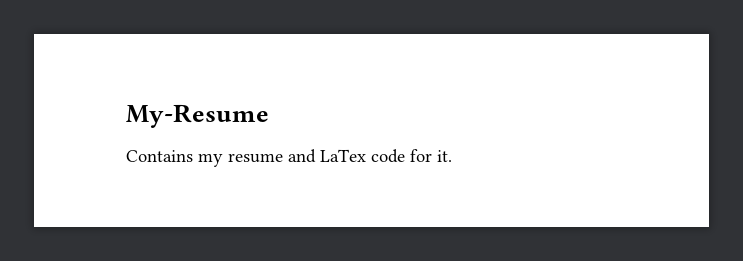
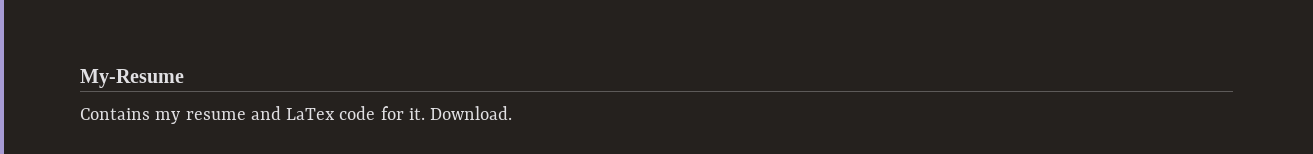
(452, 156) none -> [430,106,513,120] Download.

